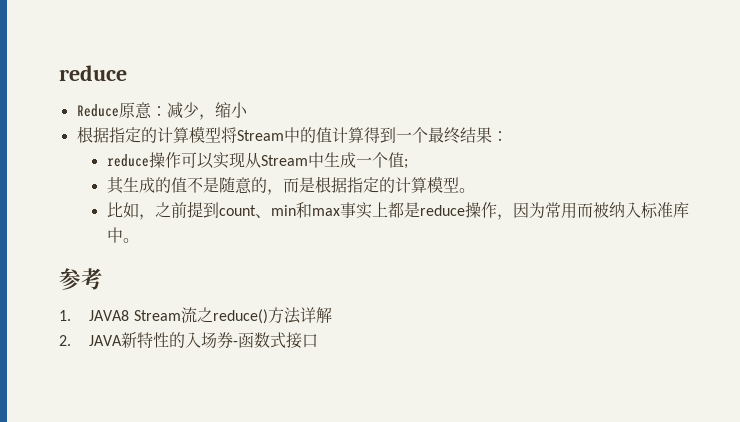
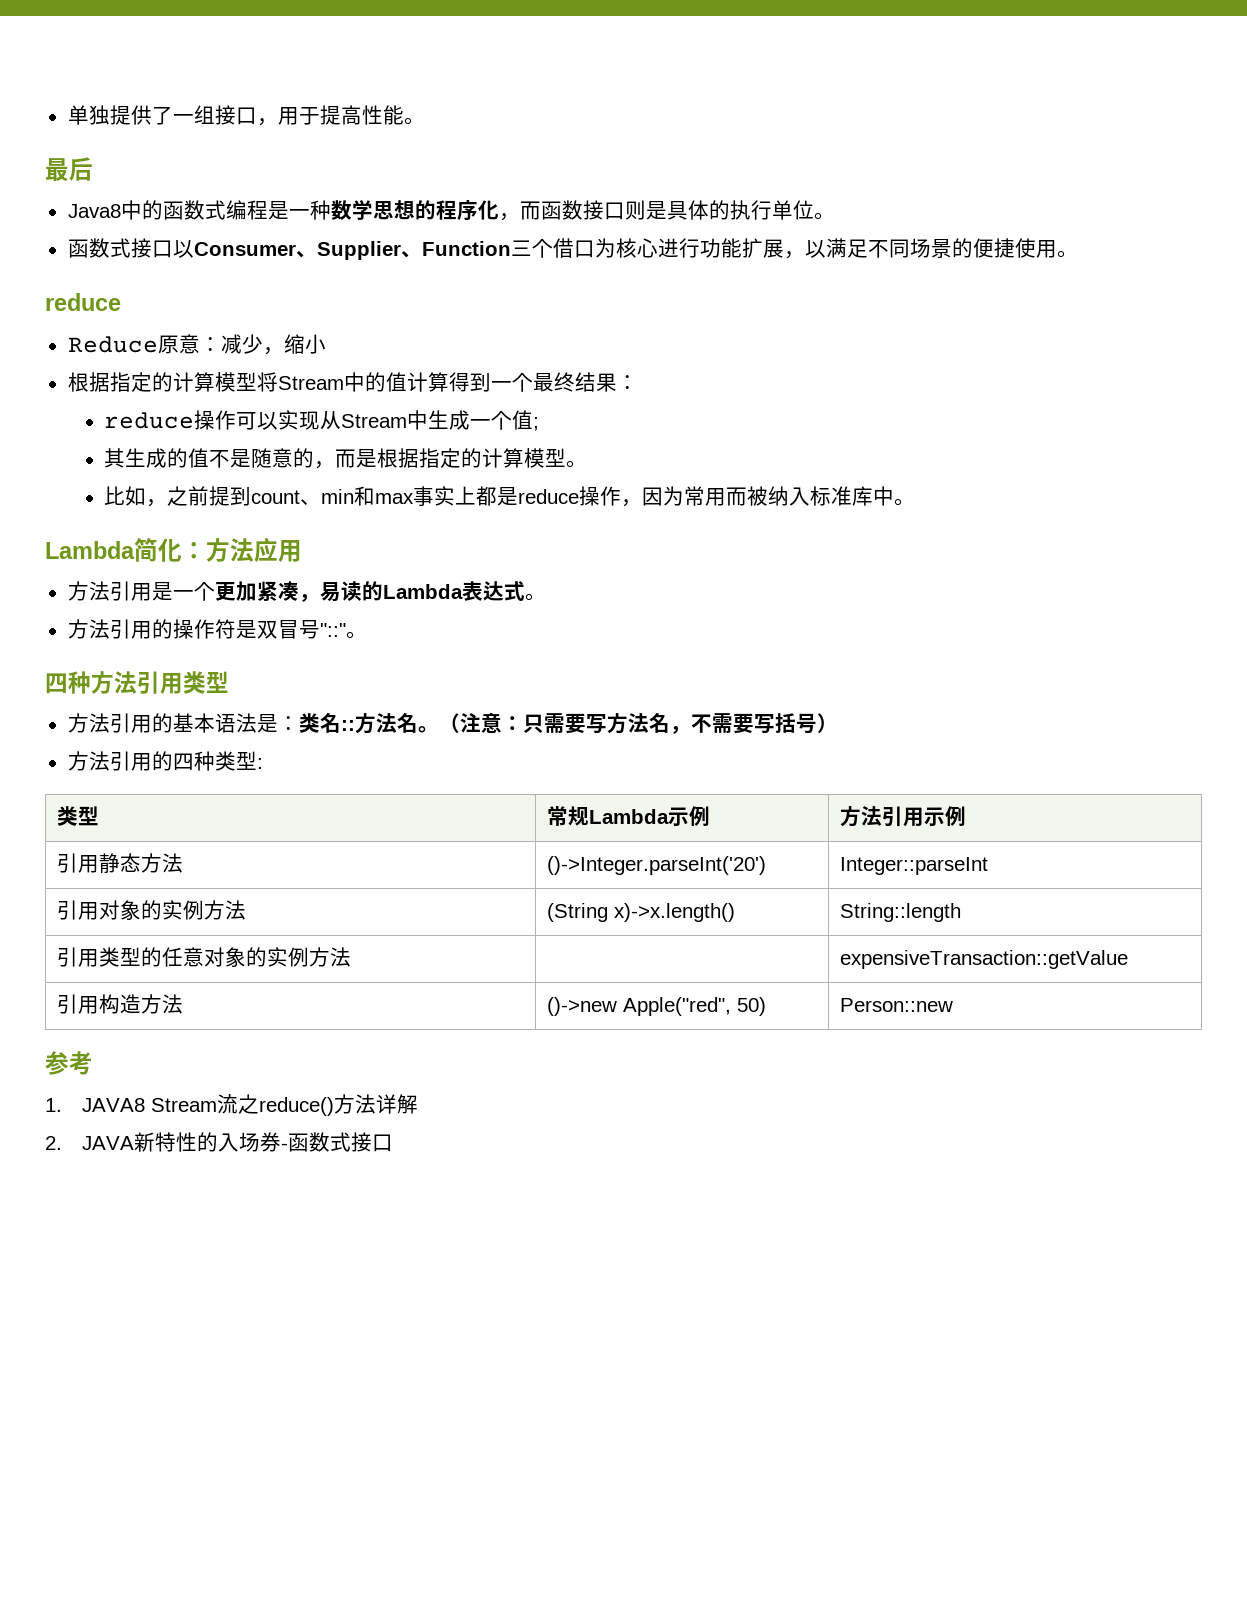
(59, 73) none -> [67,105,425,126] [45,157,93,181] [67,200,835,221] [67,238,1078,260] 单独提供了一组接口，用于提高性能。 // 最后 // Java8中的函数式编程是一种数学思想的程序化，而函数接口则是具体的执行单位。 // 函数式接口以Consumer、Supplier、Function三个借口为核心进行功能扩展，以满足不同场景的便捷使用。 //
(139, 240) none -> [45,538,302,562] [67,581,546,602] [67,619,367,639] [45,671,229,694] [67,713,838,734] [67,751,263,771] [56,806,99,826] [546,806,710,826] [839,806,966,827] [56,853,183,873] [546,856,766,875] [839,857,988,875] [56,900,246,920] [546,903,735,922] [839,903,961,922] [56,947,351,967] [839,950,1128,969] [56,994,183,1014] [546,997,766,1016] [839,998,953,1012] // Lambda简化：方法应用 // 方法引用是一个更加紧凑，易读的Lambda表达式。 // 方法引用的操作符是双冒号"::"。 // 四种方法引用类型 // 方法引用的基本语法是：类名::方法名。（注意：只需要写方法名，不需要写括号） // 方法引用的四种类型: // 类型 | 常规Lambda示例 | 方法引用示例 // 引用静态方法 | ()->Integer.parseInt('20') | Integer::parseInt // 引用对象的实例方法 | (String x)->x.length() | String::length // 引用类型的任意对象的实例方法 | | expensiveTransaction::getValue // 引用构造方法 | ()->new Apple("red", 50) | Person::new

